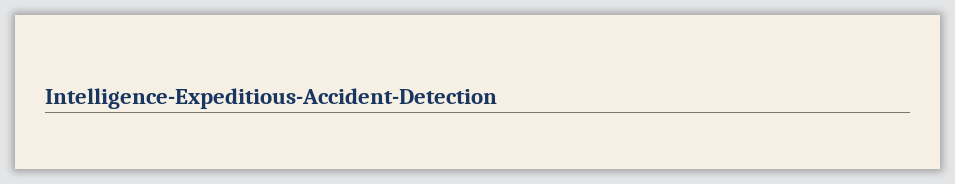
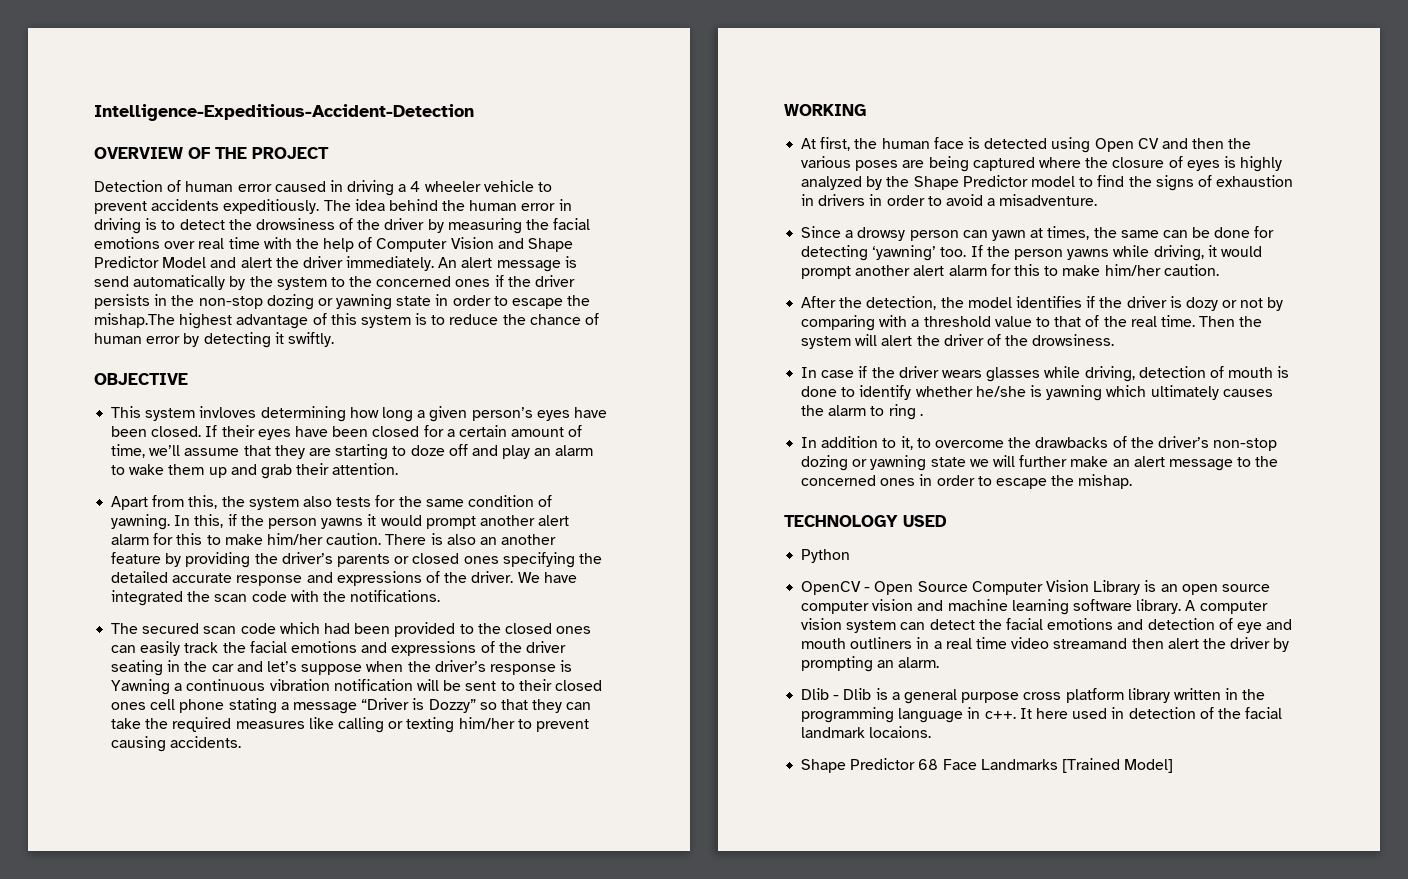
(497, 98) none -> [94,147,329,159] [94,180,553,196] [94,199,572,214] [94,218,591,234] [94,237,574,252] [94,256,577,272] [94,275,576,290] [94,294,591,310] [94,313,600,329] [94,332,334,348] [94,373,188,385] [111,406,607,422] [111,425,583,440] [111,444,594,460] [111,463,399,479] [111,495,553,510] [111,514,570,530] [111,533,557,545] [111,552,602,568] [111,571,577,586] [111,590,441,606] [111,622,592,637] [111,641,566,656] [111,660,573,676] [111,679,602,695] [111,698,592,714] [111,717,589,733] [111,736,242,752] [784,104,866,116] [801,137,1252,153] [801,156,1283,172] [801,175,1294,191] [801,194,1098,206] [801,226,1275,241] [801,245,1262,261] [801,264,1219,279] [801,296,1284,311] [801,315,1263,331] [801,334,1115,349] [801,366,1290,382] [801,385,1273,401] [801,404,923,420] [801,436,1278,451] [801,455,1279,471] [801,474,1133,489] [784,515,947,527] [801,549,851,563] [801,580,1270,595] [801,599,1268,615] [801,618,1293,633] [801,637,1290,652] [801,656,940,672] [801,688,1266,704] [801,707,1283,723] [801,726,932,738] [801,758,1174,773] // OVERVIEW OF THE PROJECT // Detection of human error caused in driving a 4 wheeler vehicle to prevent accidents expeditiously. The idea behind the human error in driving is to detect the drowsiness of the driver by measuring the facial emotions over real time with the help of Computer Vision and Shape Predictor Model and alert the driver immediately. An alert message is send automatically by the system to the concerned ones if the driver persists in the non-stop dozing or yawning state in order to escape the mishap.The highest advantage of this system is to reduce the chance of human error by detecting it swiftly. // OBJECTIVE // This system invloves determining how long a given person’s eyes have been closed. If their eyes have been closed for a certain amount of time, we’ll assume that they are starting to doze off and play an alarm to wake them up and grab their attention. // Apart from this, the system also tests for the same condition of yawning. In this, if the person yawns it would prompt another alert alarm for this to make him/her caution. There is also an another feature by providing the driver’s parents or closed ones specifying the detailed accurate response and expressions of the driver. We have integrated the scan code with the notifications. // The secured scan code which had been provided to the closed ones can easily track the facial emotions and expressions of the driver seating in the car and let’s suppose when the driver’s response is Yawning a continuous vibration notification will be sent to their closed ones cell phone stating a message “Driver is Dozzy” so that they can take the required measures like calling or texting him/her to prevent causing accidents. // WORKING // At first, the human face is detected using Open CV and then the various poses are being captured where the closure of eyes is highly analyzed by the Shape Predictor model to find the signs of exhaustion in drivers in order to avoid a misadventure. // Since a drowsy person can yawn at times, the same can be done for detecting ‘yawning’ too. If the person yawns while driving, it would prompt another alert alarm for this to make him/her caution. // After the detection, the model identifies if the driver is dozy or not by comparing with a threshold value to that of the real time. Then the system will alert the driver of the drowsiness. // In case if the driver wears glasses while driving, detection of mouth is done to identify whether he/she is yawning which ultimately causes the alarm to ring . // In addition to it, to overcome the drawbacks of the driver’s non-stop dozing or yawning state we will further make an alert message to the concerned ones in order to escape the mishap. // TECHNOLOGY USED // Python // OpenCV - Open Source Computer Vision Library is an open source computer vision and machine learning software library. A computer vision system can detect the facial emotions and detection of eye and mouth outliners in a real time video streamand then alert the driver by prompting an alarm. // Dlib - Dlib is a general purpose cross platform library written in the programming language in c++. It here used in detection of the facial landmark locaions. // Shape Predictor 68 Face Landmarks [Trained Model]

